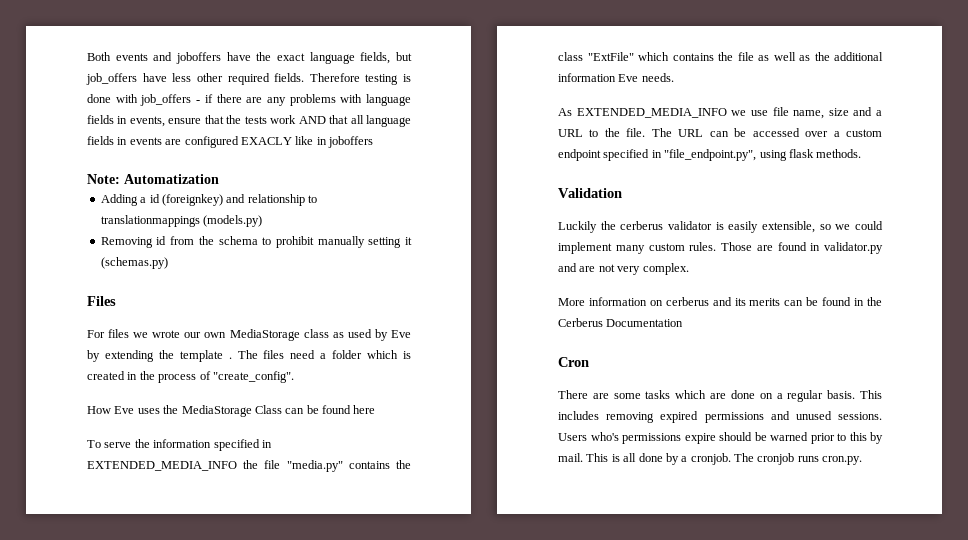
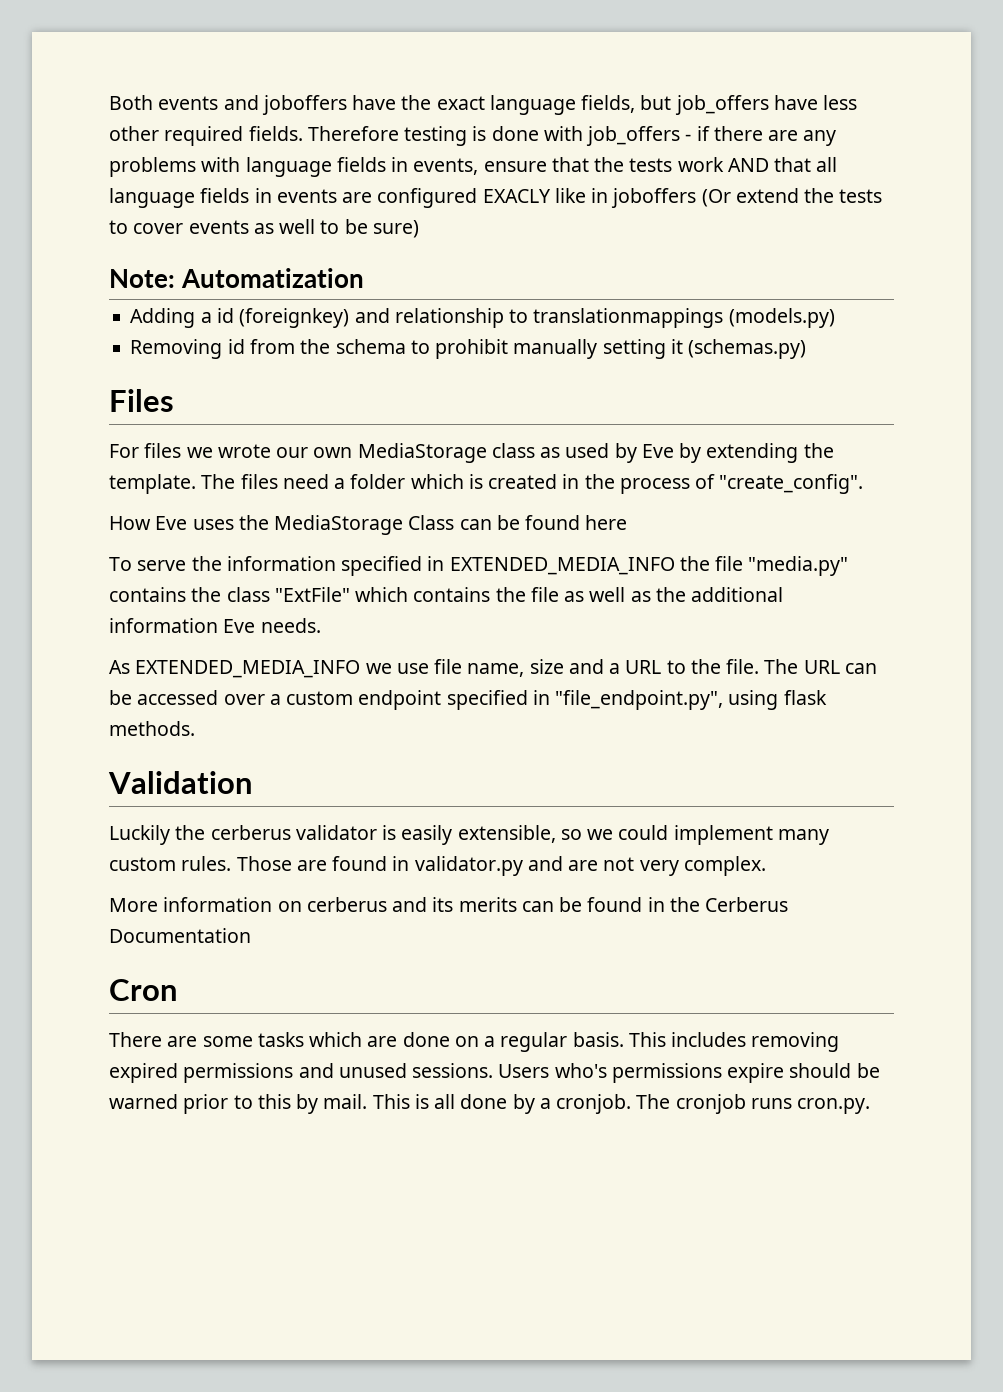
(373, 142) none -> [701,188,883,207] [109,219,419,238] (Or extend the tests to cover events as well to be sure)
[179,350,232,362] template . -> [109,474,196,494] template.

